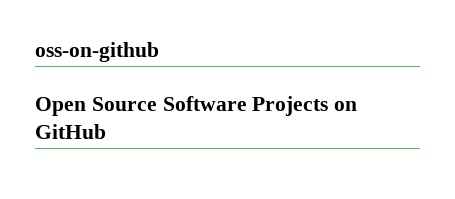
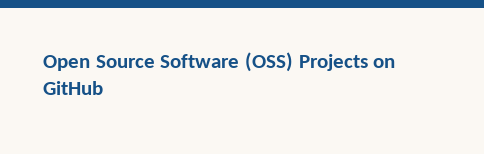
[35,42,159,62] oss-on-github // -> (43, 63) none
(247, 103) none -> [245,52,294,72] (OSS)

